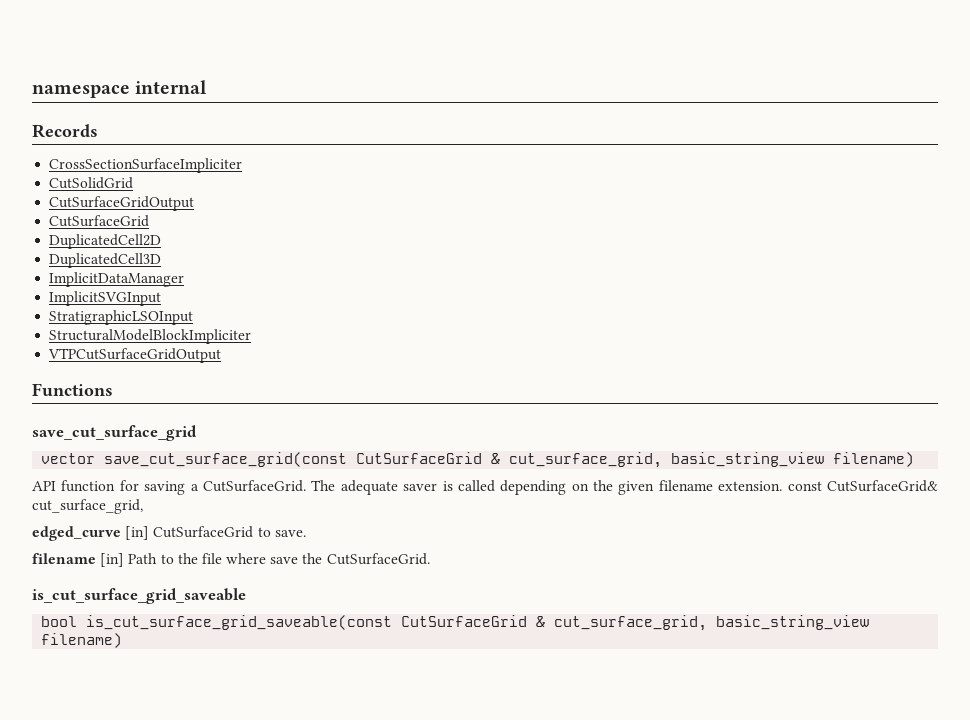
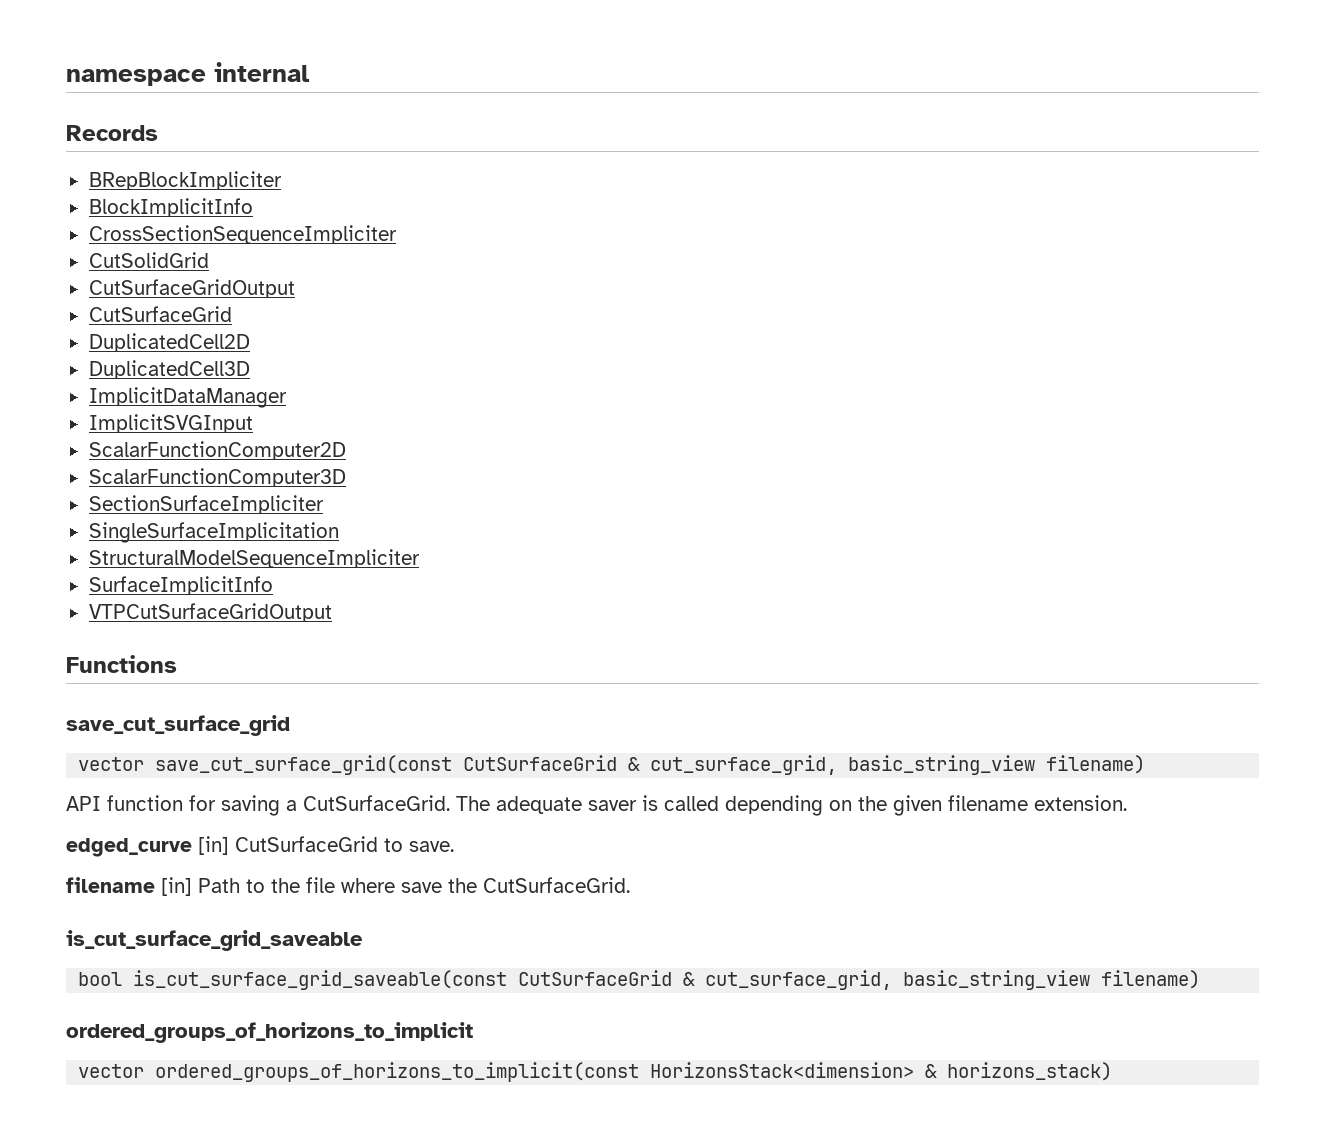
[49,158,243,173] CrossSectionSurfaceImpliciter -> [88,171,282,190] [88,198,253,217] [88,225,397,244] BRepBlockImpliciter // BlockImplicitInfo // CrossSectionSequenceImpliciter
[49,310,194,325] [49,329,252,344] StratigraphicLSOInput // StructuralModelBlockImpliciter -> [88,441,346,460] [88,468,346,487] [88,495,324,514] [88,522,339,543] [88,549,420,568] [88,576,273,595] ScalarFunctionComputer2D // ScalarFunctionComputer3D // SectionSurfaceImpliciter // SingleSurfaceImplicitation // StructuralModelSequenceImpliciter // SurfaceImplicitInfo
[787,480,939,492] [32,499,143,514] const CutSurfaceGrid& cut_surface_grid, -> (1127, 803) none
(123, 640) none -> [66,1022,473,1043] [78,1062,1113,1082] // ordered_groups_of_horizons_to_implicit // vector ordered_groups_of_horizons_to_implicit(const HorizonsStack<dimension> & horizons_stack)

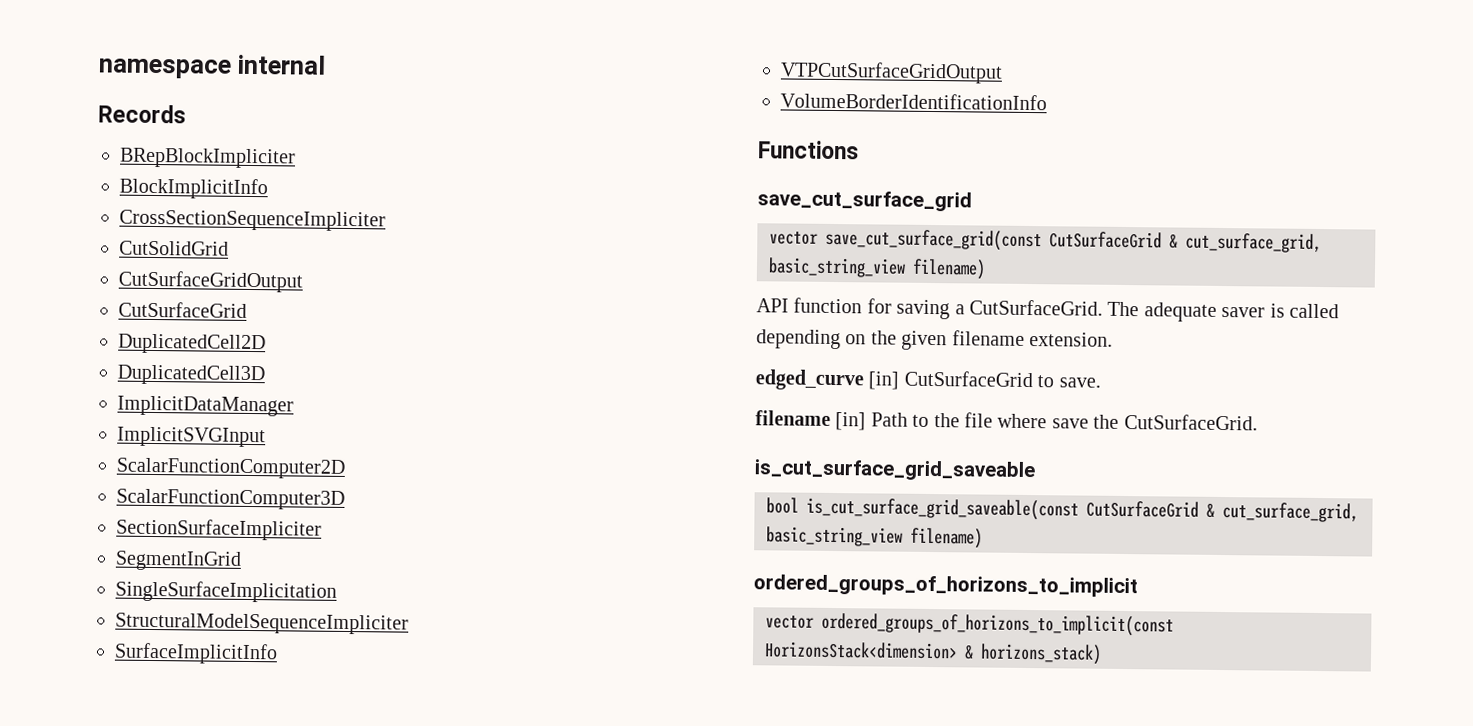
(324, 504) none -> [115,550,242,571] // SegmentInGrid
(332, 612) none -> [780,92,1047,111] // VolumeBorderIdentificationInfo

